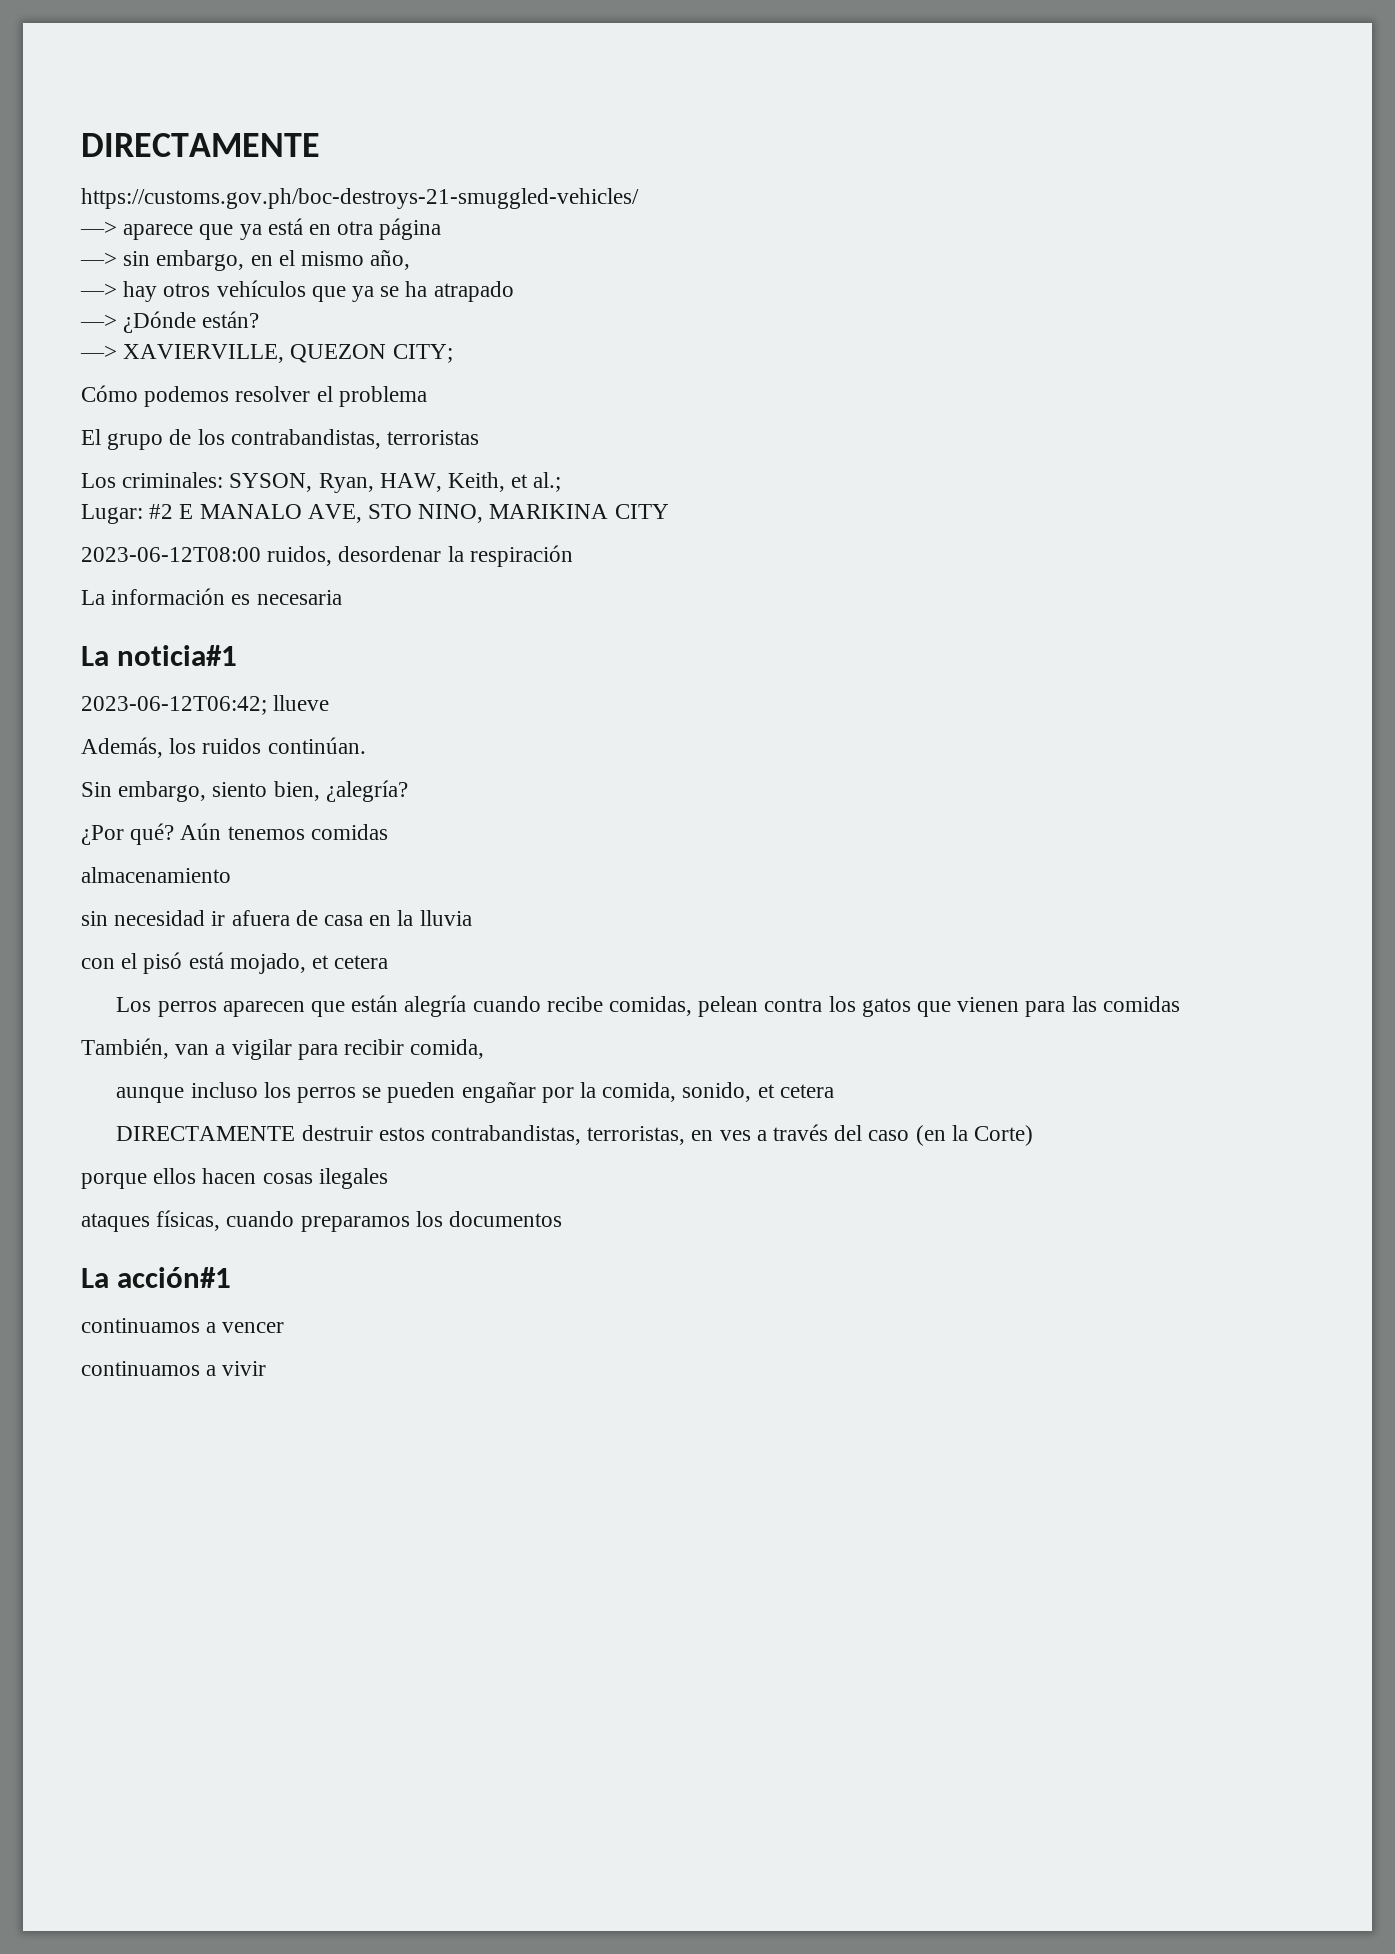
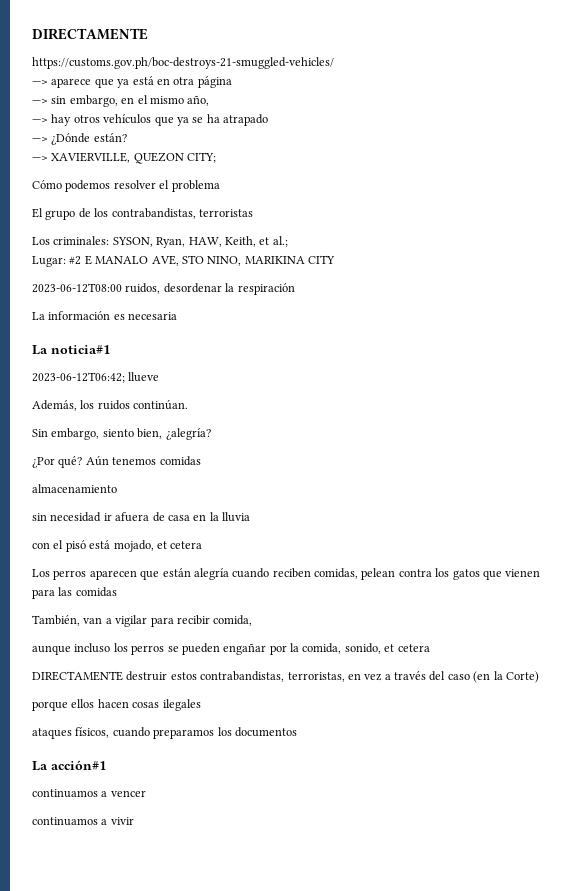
[546,996,603,1012] recibe -> [272,568,311,578] reciben
[719,1130,751,1141] ves -> [364,673,383,681] vez
[156,1210,221,1231] físicas, -> [75,727,110,738] físicos,

